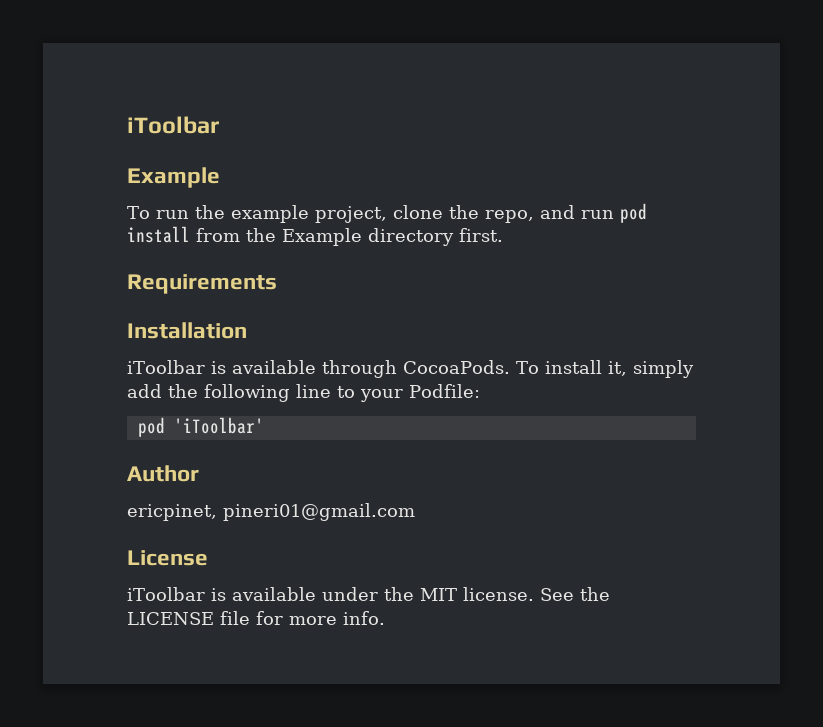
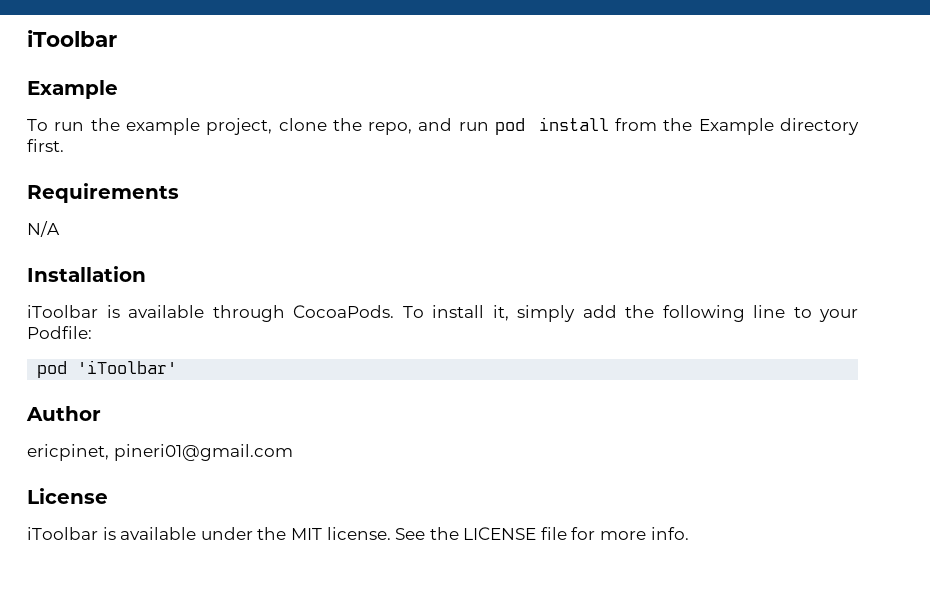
(277, 284) none -> [27,221,60,237] // N/A

